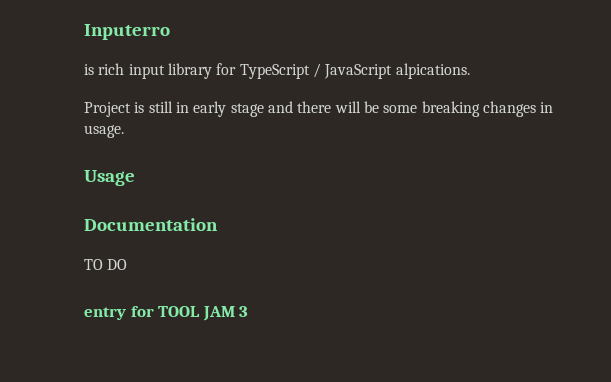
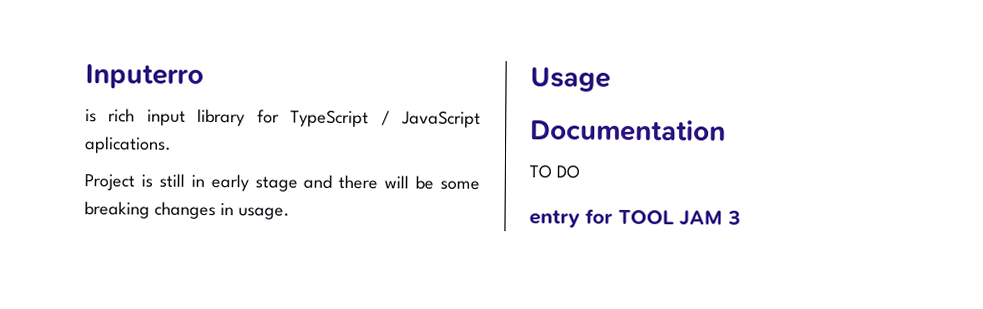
[395,63,470,79] alpications. -> [84,136,172,154] aplications.

